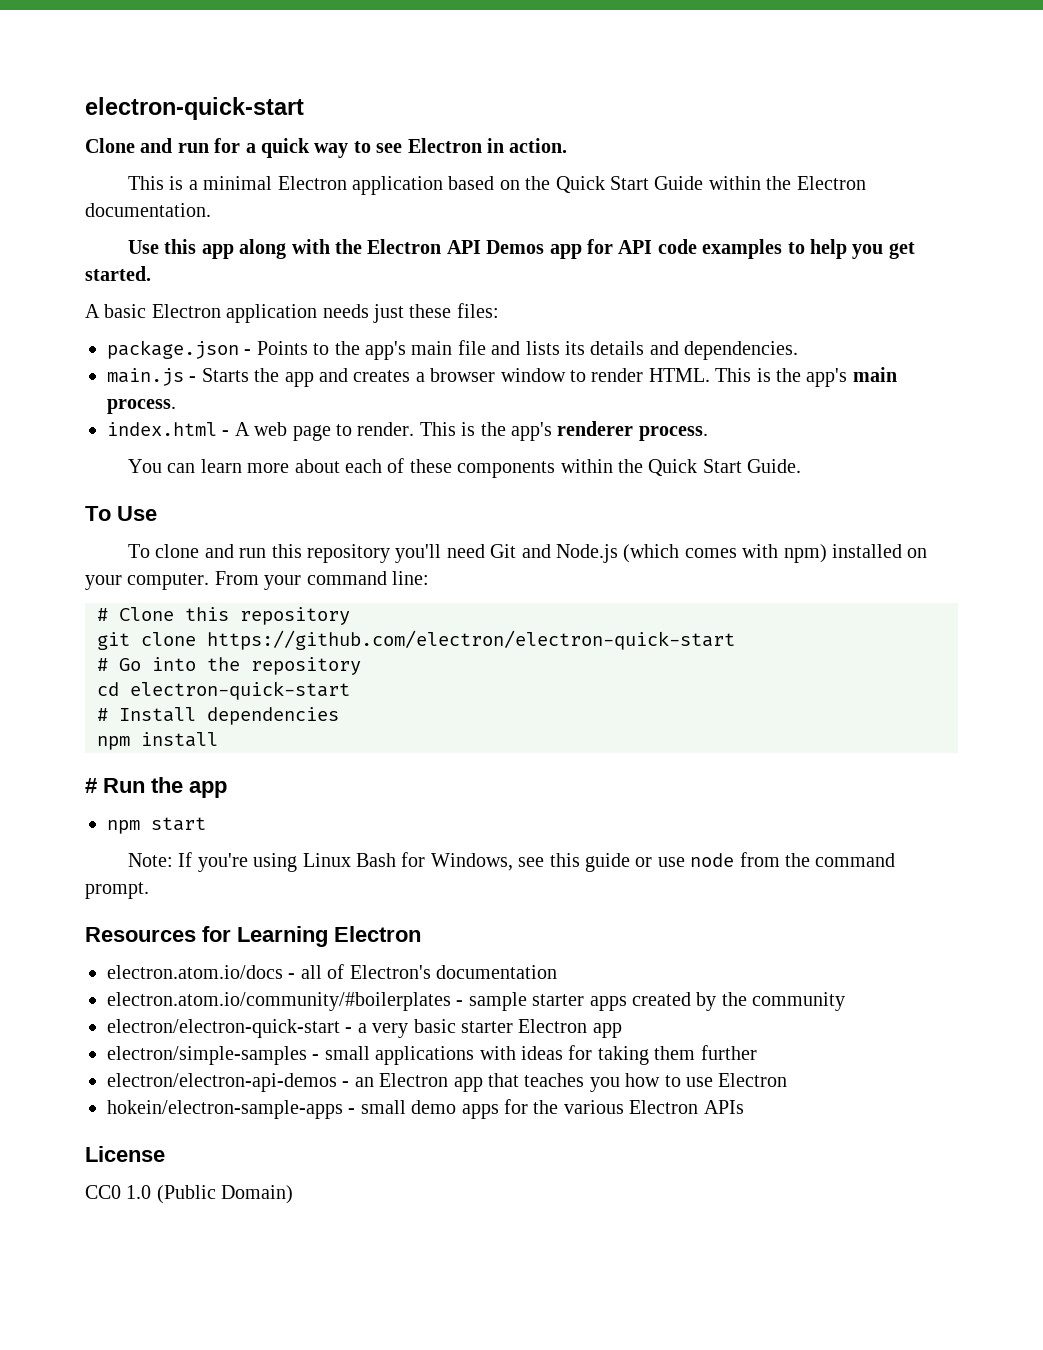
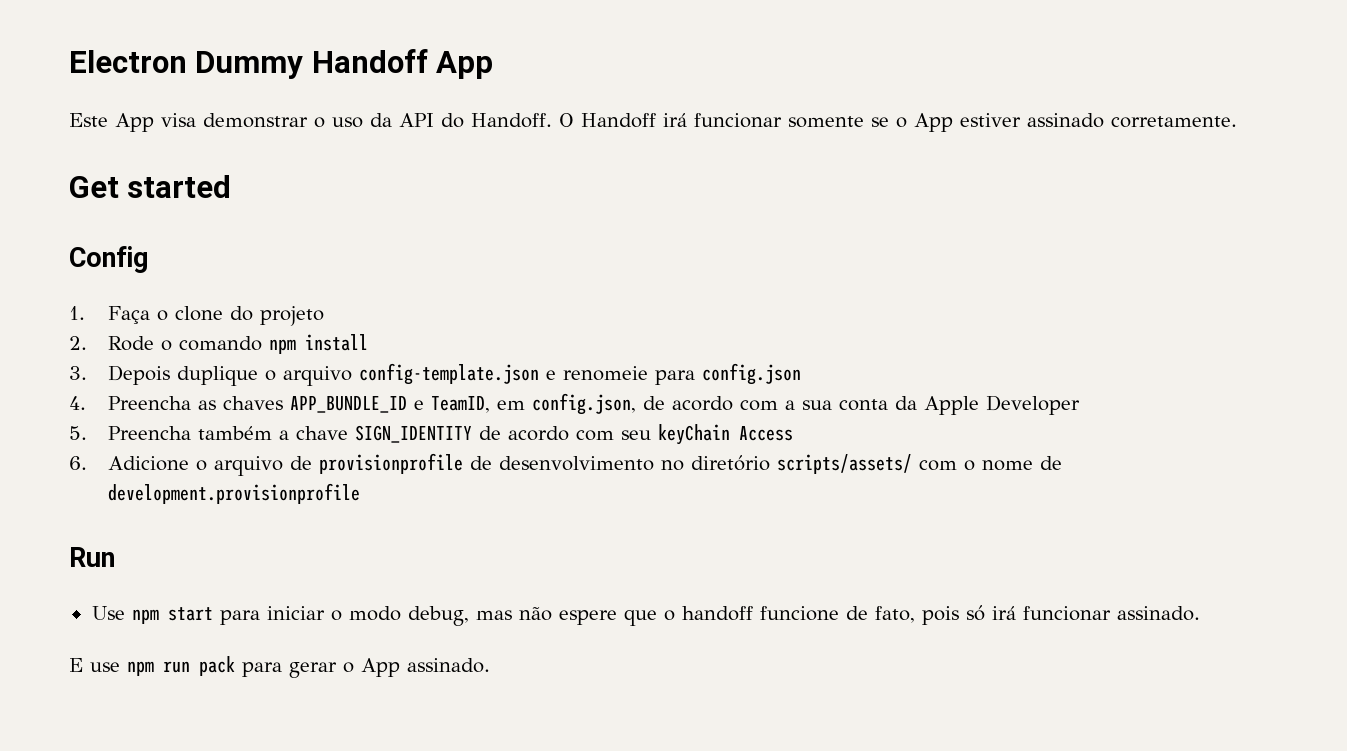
[85,97,304,120] [85,138,568,158] [128,176,866,195] [85,203,211,217] [128,239,915,259] [85,266,151,281] [85,303,499,323] [107,340,799,360] [107,367,897,387] [107,399,176,414] [107,421,708,441] [128,458,802,478] [85,506,157,521] [128,544,928,563] [85,571,429,590] [97,607,350,625] [97,630,735,650] [97,657,361,675] [97,681,350,700] [97,707,339,725] [97,732,218,750] [85,778,97,793] electron-quick-start // Clone and run for a quick way to see Electron in action. // This is a minimal Electron application based on the Quick Start Guide within the Electron documentation. // Use this app along with the Electron API Demos app for API code examples to help you get started. // A basic Electron application needs just these files: // package.json - Points to the app's main file and lists its details and dependencies. // main.js - Starts the app and creates a browser window to render HTML. This is the app's main process. // index.html - A web page to render. This is the app's renderer process. // You can learn more about each of these components within the Quick Start Guide. // To Use // To clone and run this repository you'll need Git and Node.js (which comes with npm) installed on your computer. From your command line: // # Clone this repository // git clone https://github.com/electron/electron-quick-start // # Go into the repository // cd electron-quick-start // # Install dependencies // npm install // # -> [69,49,494,79] [69,113,1237,132] [69,175,232,198] [69,246,148,273] [69,306,324,326] [69,334,368,354] [69,363,801,386] [69,393,1080,415] [69,424,793,445] [69,453,1062,476] [107,483,360,504] Electron Dummy Handoff App // Este App visa demonstrar o uso da API do Handoff. O Handoff irá funcionar somente se o App estiver assinado corretamente. // Get started // Config // 1. Faça o clone do projeto // 2. Rode o comando npm install // 3. Depois duplique o arquivo config-template.json e renomeie para config.json // 4. Preencha as chaves APP_BUNDLE_ID e TeamID, em config.json, de acordo com a sua conta da Apple Developer // 5. Preencha também a chave SIGN_IDENTITY de acordo com seu keyChain Access // 6. Adicione o arquivo de provisionprofile de desenvolvimento no diretório scripts/assets/ com o nome de development.provisionprofile //
[151,777,227,798] the app // -> [91,606,125,620] // Use
[128,852,896,872] [85,882,149,899] [85,926,421,947] [107,964,557,979] [107,992,846,1011] [107,1019,622,1038] [107,1045,757,1065] [107,1073,788,1092] [107,1099,744,1119] [85,1146,165,1162] [85,1185,294,1204] // Note: If you're using Linux Bash for Windows, see this guide or use node from the command prompt. // Resources for Learning Electron // electron.atom.io/docs - all of Electron's documentation // electron.atom.io/community/#boilerplates - sample starter apps created by the community // electron/electron-quick-start - a very basic starter Electron app // electron/simple-samples - small applications with ideas for taking them further // electron/electron-api-demos - an Electron app that teaches you how to use Electron // hokein/electron-sample-apps - small demo apps for the various Electron APIs // License // CC0 1.0 (Public Domain) -> [219,605,1200,626] [69,656,490,678] para iniciar o modo debug, mas não espere que o handoff funcione de fato, pois só irá funcionar assinado. // E use npm run pack para gerar o App assinado.

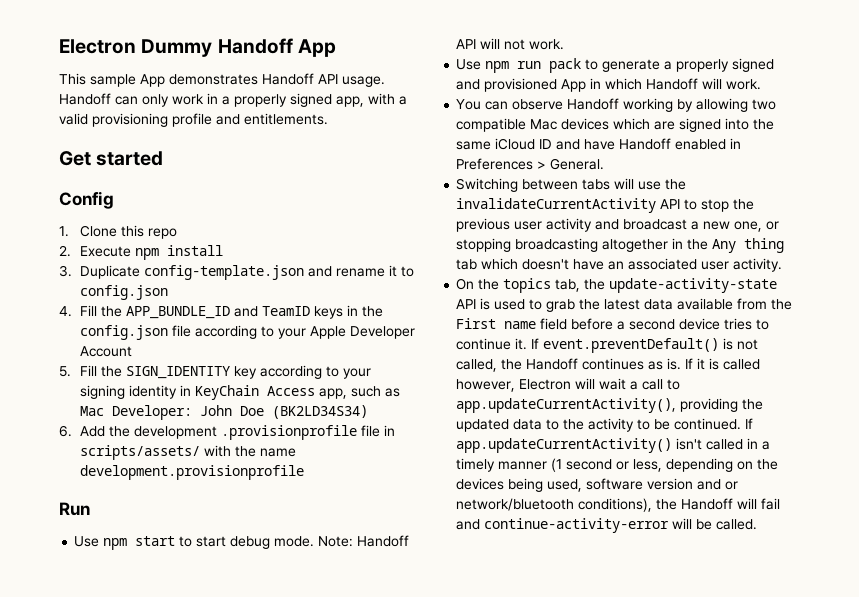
[69,113,1237,132] [69,175,232,198] [69,246,148,273] [69,306,324,326] [69,334,368,354] [69,363,801,386] [69,393,917,415] Este App visa demonstrar o uso da API do Handoff. O Handoff irá funcionar somente se o App estiver assinado corretamente. // Get started // Config // 1. Faça o clone do projeto // 2. Rode o comando npm install // 3. Depois duplique o arquivo config-template.json e renomeie para config.json // 4. Preencha as chaves APP_BUNDLE_ID e TeamID, em config.json, de acordo com a sua conta da -> [59,73,385,87] [59,93,407,107] [59,113,328,127] [59,151,164,166] [59,191,114,209] [59,225,178,239] [59,245,224,260] [59,265,415,280] [80,285,169,300] [59,305,384,319] [80,325,307,340] This sample App demonstrates Handoff API usage. Handoff can only work in a properly signed app, with a valid provisioning profile and entitlements. // Get started // Config // 1. Clone this repo // 2. Execute npm install // 3. Duplicate config-template.json and rename it to config.json // 4. Fill the APP_BUNDLE_ID and TeamID keys in the config.json file according to your
(1080, 405) none -> [80,346,133,357] Account
[107,424,793,445] [69,453,1062,476] Preencha também a chave SIGN_IDENTITY de acordo com seu keyChain Access // 6. Adicione o arquivo de provisionprofile de desenvolvimento no diretório scripts/assets/ com o nome de -> [80,365,372,379] [80,385,401,400] [80,405,369,420] [59,425,396,440] [80,445,297,460] Fill the SIGN_IDENTITY key according to your signing identity in KeyChain Access app, such as Mac Developer: John Doe (BK2LD34S34) // 6. Add the development .provisionprofile file in scripts/assets/ with the name
[219,605,1200,626] [69,656,490,678] para iniciar o modo debug, mas não espere que o handoff funcione de fato, pois só irá funcionar assinado. // E use npm run pack para gerar o App assinado. -> [179,535,410,549] [456,38,565,50] [456,58,775,73] [456,78,762,92] [456,98,777,112] [456,118,775,132] [456,138,742,150] [456,158,605,170] [456,178,687,192] [456,198,755,213] [456,218,780,232] [456,238,785,253] [456,258,783,272] [456,278,778,293] [456,298,793,312] [456,318,770,330] [456,338,759,353] [456,358,761,372] [456,378,681,392] [456,398,764,413] [456,418,754,432] [456,438,771,453] [456,458,779,472] [456,478,739,492] [456,498,781,512] [456,518,758,533] to start debug mode. Note: Handoff API will not work. // Use npm run pack to generate a properly signed and provisioned App in which Handoff will work. // You can observe Handoff working by allowing two compatible Mac devices which are signed into the same iCloud ID and have Handoff enabled in Preferences > General. // Switching between tabs will use the invalidateCurrentActivity API to stop the previous user activity and broadcast a new one, or stopping broadcasting altogether in the Any thing tab which doesn't have an associated user activity. // On the topics tab, the update-activity-state API is used to grab the latest data available from the First name field before a second device tries to continue it. If event.preventDefault() is not called, the Handoff continues as is. If it is called however, Electron will wait a call to app.updateCurrentActivity(), providing the updated data to the activity to be continued. If app.updateCurrentActivity() isn't called in a timely manner (1 second or less, depending on the devices being used, software version and or network/bluetooth conditions), the Handoff will fail and continue-activity-error will be called.

